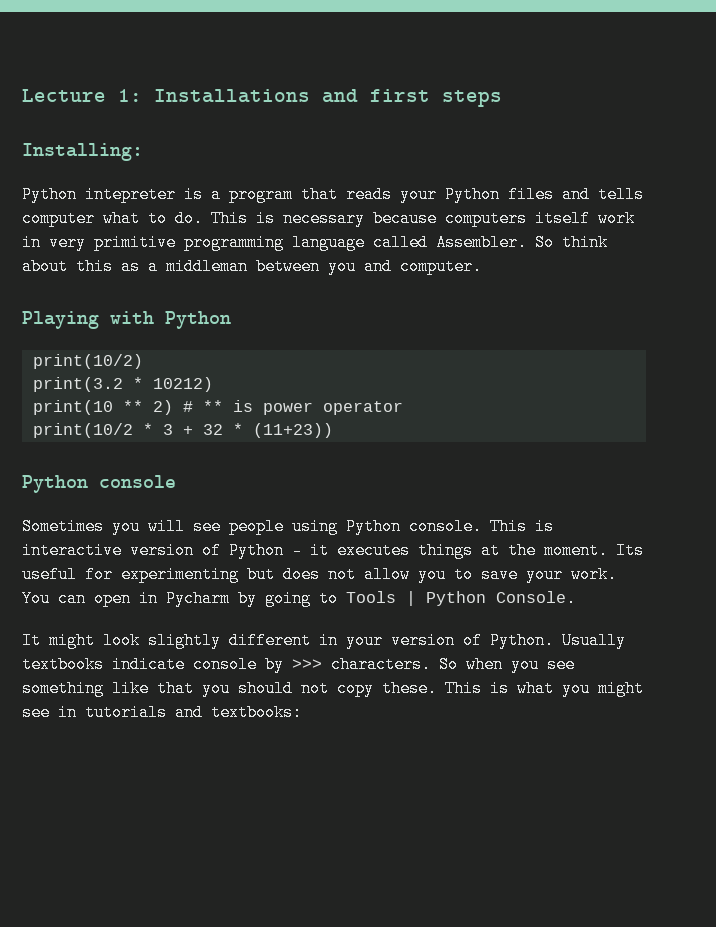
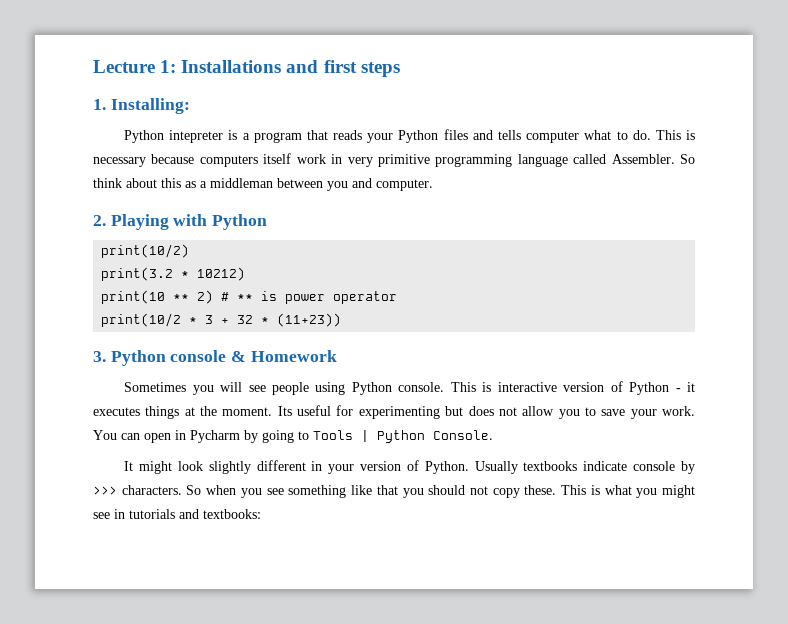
(502, 98) none -> [93,99,106,110] 1.
(482, 266) none -> [93,215,106,226] 2.
(333, 430) none -> [93,351,106,362] 3.
(176, 481) none -> [231,350,337,362] & Homework

